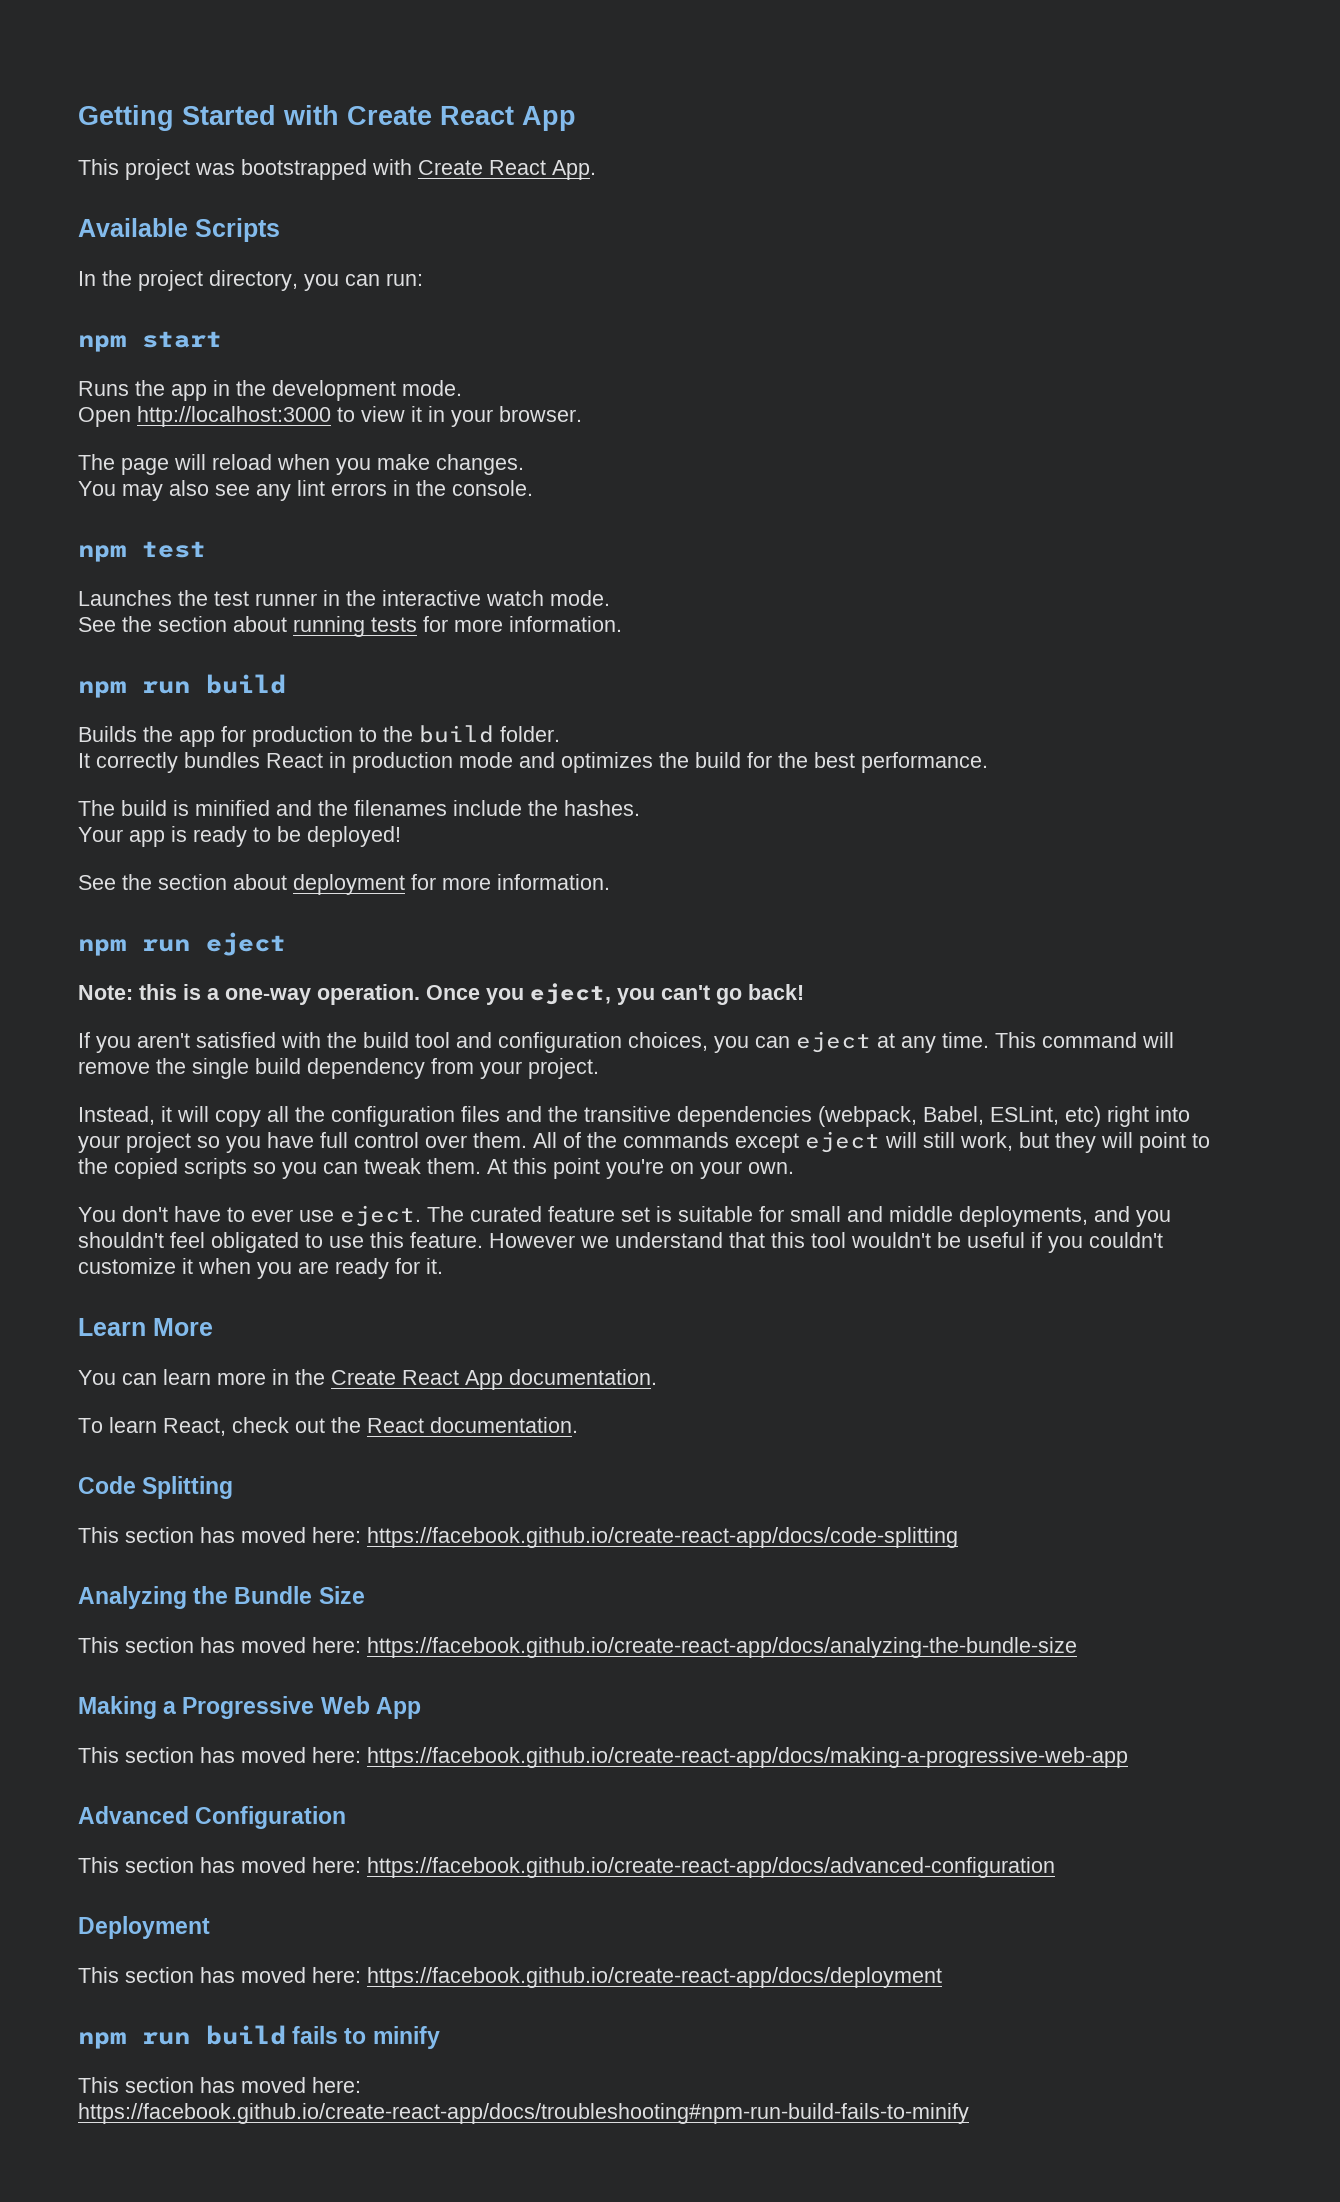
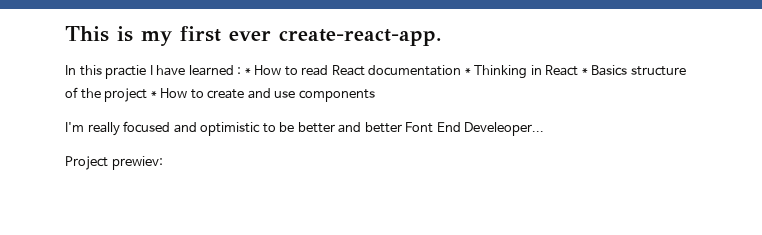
[78,105,576,131] [78,159,596,180] [78,218,280,242] [78,270,423,291] [78,331,222,352] [78,380,462,401] [78,406,582,427] [78,454,524,475] [78,480,533,501] [78,541,206,562] [78,590,610,606] [78,616,622,637] [78,674,286,698] [78,725,560,747] [78,752,988,773] [78,800,640,816] [78,826,401,847] [78,874,610,895] [78,932,286,956] [78,983,804,1005] [78,1031,1174,1053] [78,1058,599,1079] [78,1106,1190,1127] [78,1131,1210,1153] [78,1158,794,1179] [78,1205,1171,1227] [78,1232,1163,1253] [78,1258,443,1279] [78,1318,213,1336] [78,1369,657,1390] [78,1417,578,1436] [78,1476,234,1499] [78,1527,958,1548] [78,1586,365,1609] [78,1637,1077,1658] [78,1696,421,1719] [78,1747,1128,1768] [78,1806,347,1829] [78,1857,1055,1878] [78,1916,210,1939] [78,1967,942,1988] [78,2025,440,2049] [78,2077,361,2093] [78,2103,969,2124] Getting Started with Create React App // This project was bootstrapped with Create React App. // Available Scripts // In the project directory, you can run: // npm start // Runs the app in the development mode. // Open http://localhost:3000 to view it in your browser. // The page will reload when you make changes. // You may also see any lint errors in the console. // npm test // Launches the test runner in the interactive watch mode. // See the section about running tests for more information. // npm run build // Builds the app for production to the build folder. // It correctly bundles React in production mode and optimizes the build for the best performance. // The build is minified and the filenames include the hashes. // Your app is ready to be deployed! // See the section about deployment for more information. // npm run eject // Note: this is a one-way operation. Once you eject, you can't go back! // If you aren't satisfied with the build tool and configuration choices, you can eject at any time. This command will remove the single build dependency from your project. // Instead, it will copy all the configuration files and the transitive dependencies (webpack, Babel, ESLint, etc) right into your project so you have full control over them. All of the commands except eject will still work, but they will point to the copied scripts so you can tweak them. At this point you're on your own. // You don't have to ever use eject. The curated feature set is suitable for small and middle deployments, and you shouldn't feel obligated to use this feature. However we understand that this tool wouldn't be useful if you couldn't customize it when you are ready for it. // Learn More // You can learn more in the Create React App documentation. // To learn React, check out the React documentation. // Code Splitting // This section has moved here: https://facebook.github.io/create-react-app/docs/code-splitting // Analyzing the Bundle Size // This section has moved here: https://facebook.github.io/create-react-app/docs/analyzing-the-bundle-size // Making a Progressive Web App // This section has moved here: https://facebook.github.io/create-react-app/docs/making-a-progressive-web-app // Advanced Configuration // This section has moved here: https://facebook.github.io/create-react-app/docs/advanced-configuration // Deployment // This section has moved here: https://facebook.github.io/create-react-app/docs/deployment // npm run build fails to minify // This section has moved here: https://facebook.github.io/create-react-app/docs/troubleshooting#npm-run-build-fails-to-minify -> [65,26,442,46] [65,65,686,79] [65,87,375,102] [65,121,545,136] [65,156,163,170] This is my first ever create-react-app. // In this practie I have learned : * How to read React documentation * Thinking in React * Basics structure of the project * How to create and use components // I'm really focused and optimistic to be better and better Font End Develeoper... // Project prewiev:

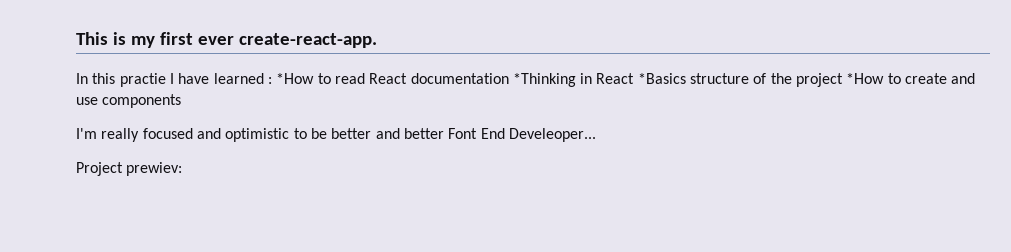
[244,65,282,75] * How -> [276,73,315,84] *How
[464,65,628,79] * Thinking in React * Basics -> [512,73,686,87] *Thinking in React *Basics
[150,88,188,98] * How -> [846,73,885,84] *How

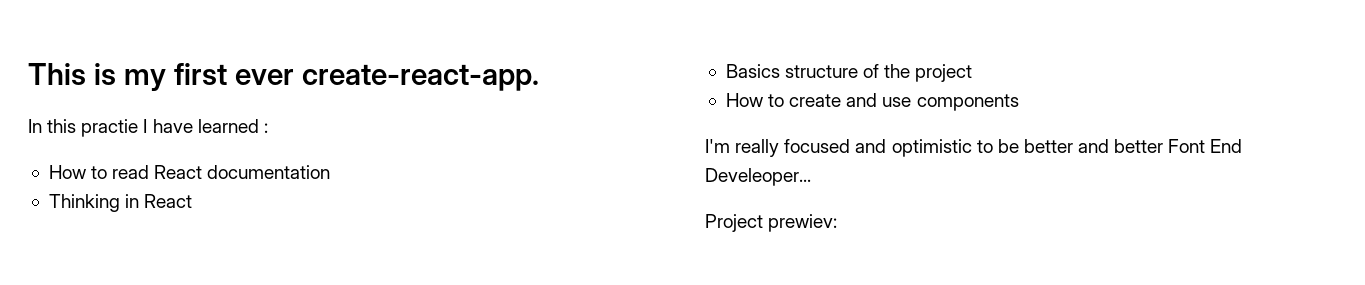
[276,73,315,84] *How -> [48,165,86,179] // How
[512,73,576,87] *Thinking -> [48,194,120,212] // Thinking
[637,73,686,84] *Basics -> [725,64,780,78] // Basics
[846,73,885,84] *How -> [725,93,763,107] // How

